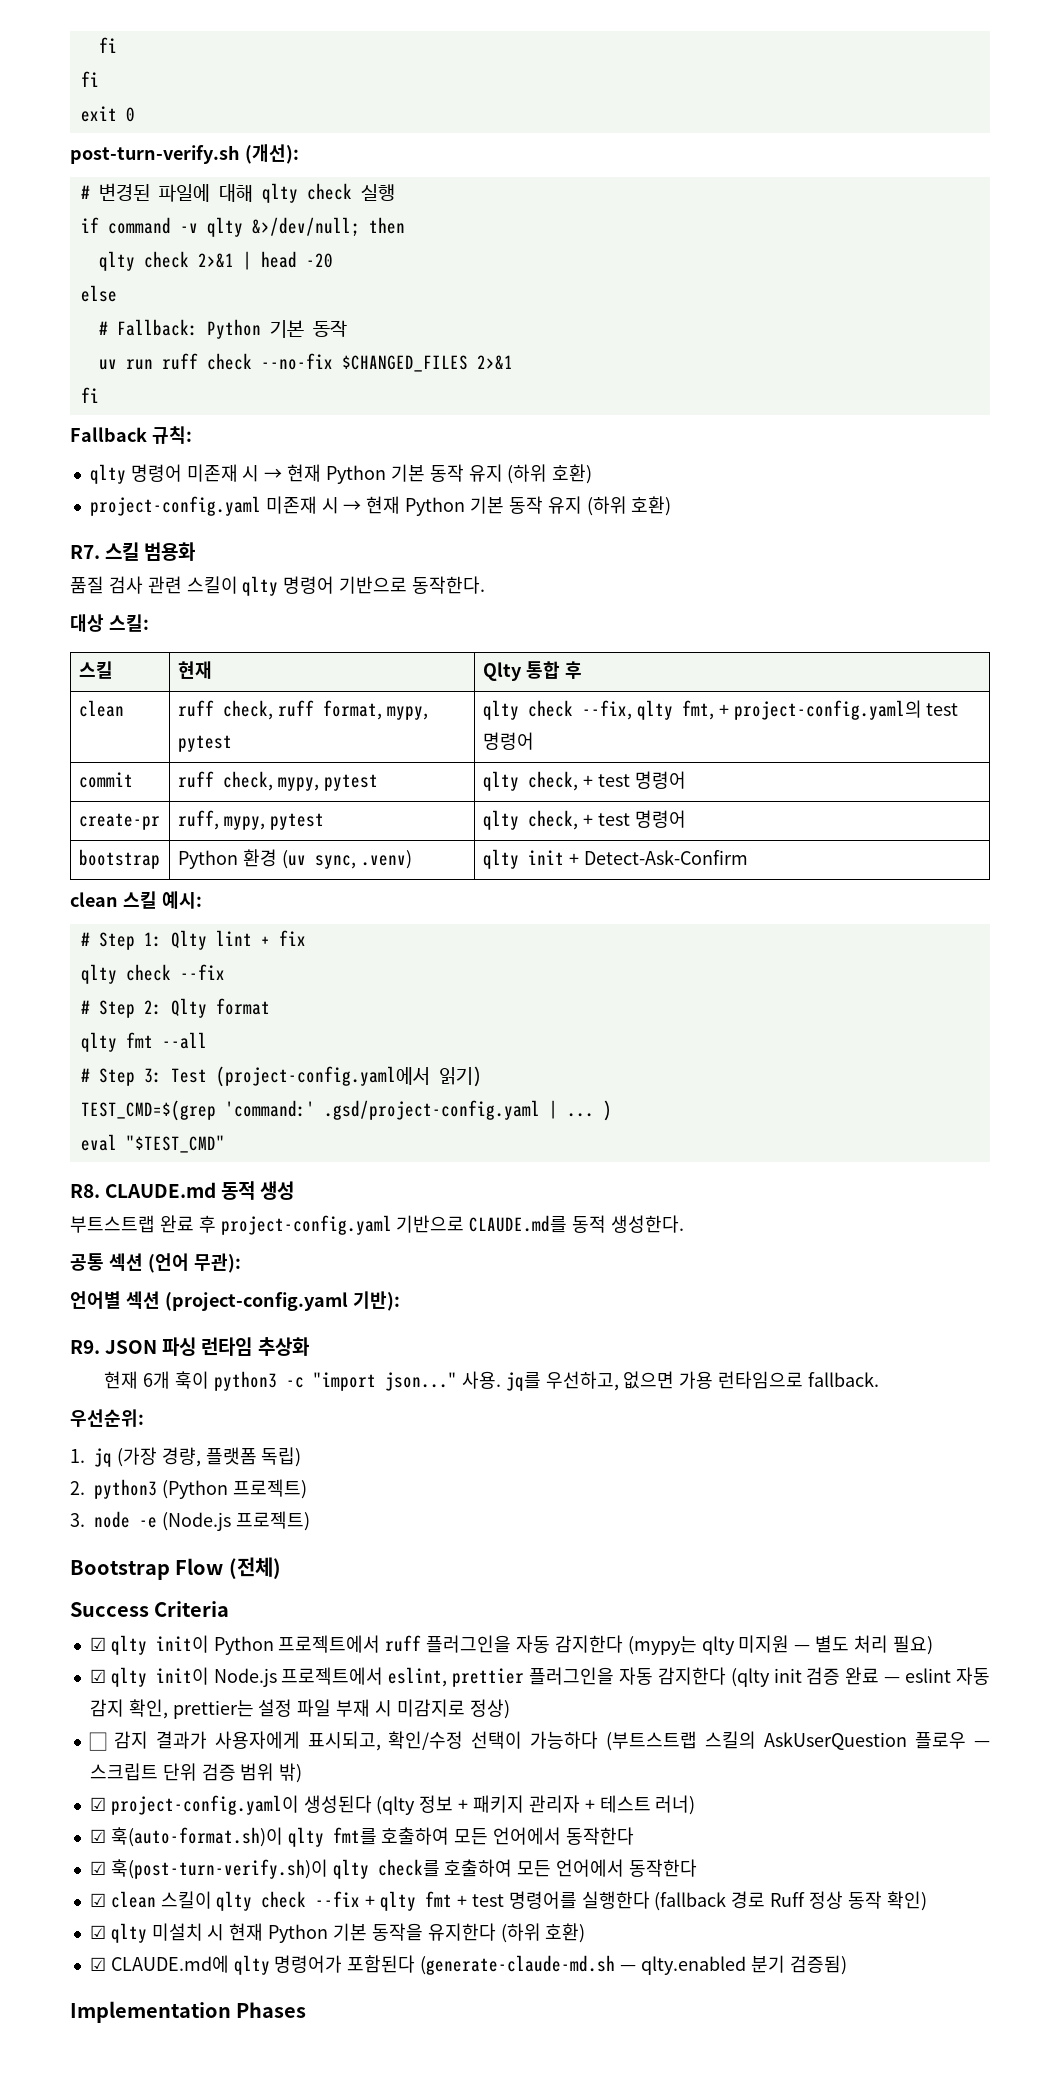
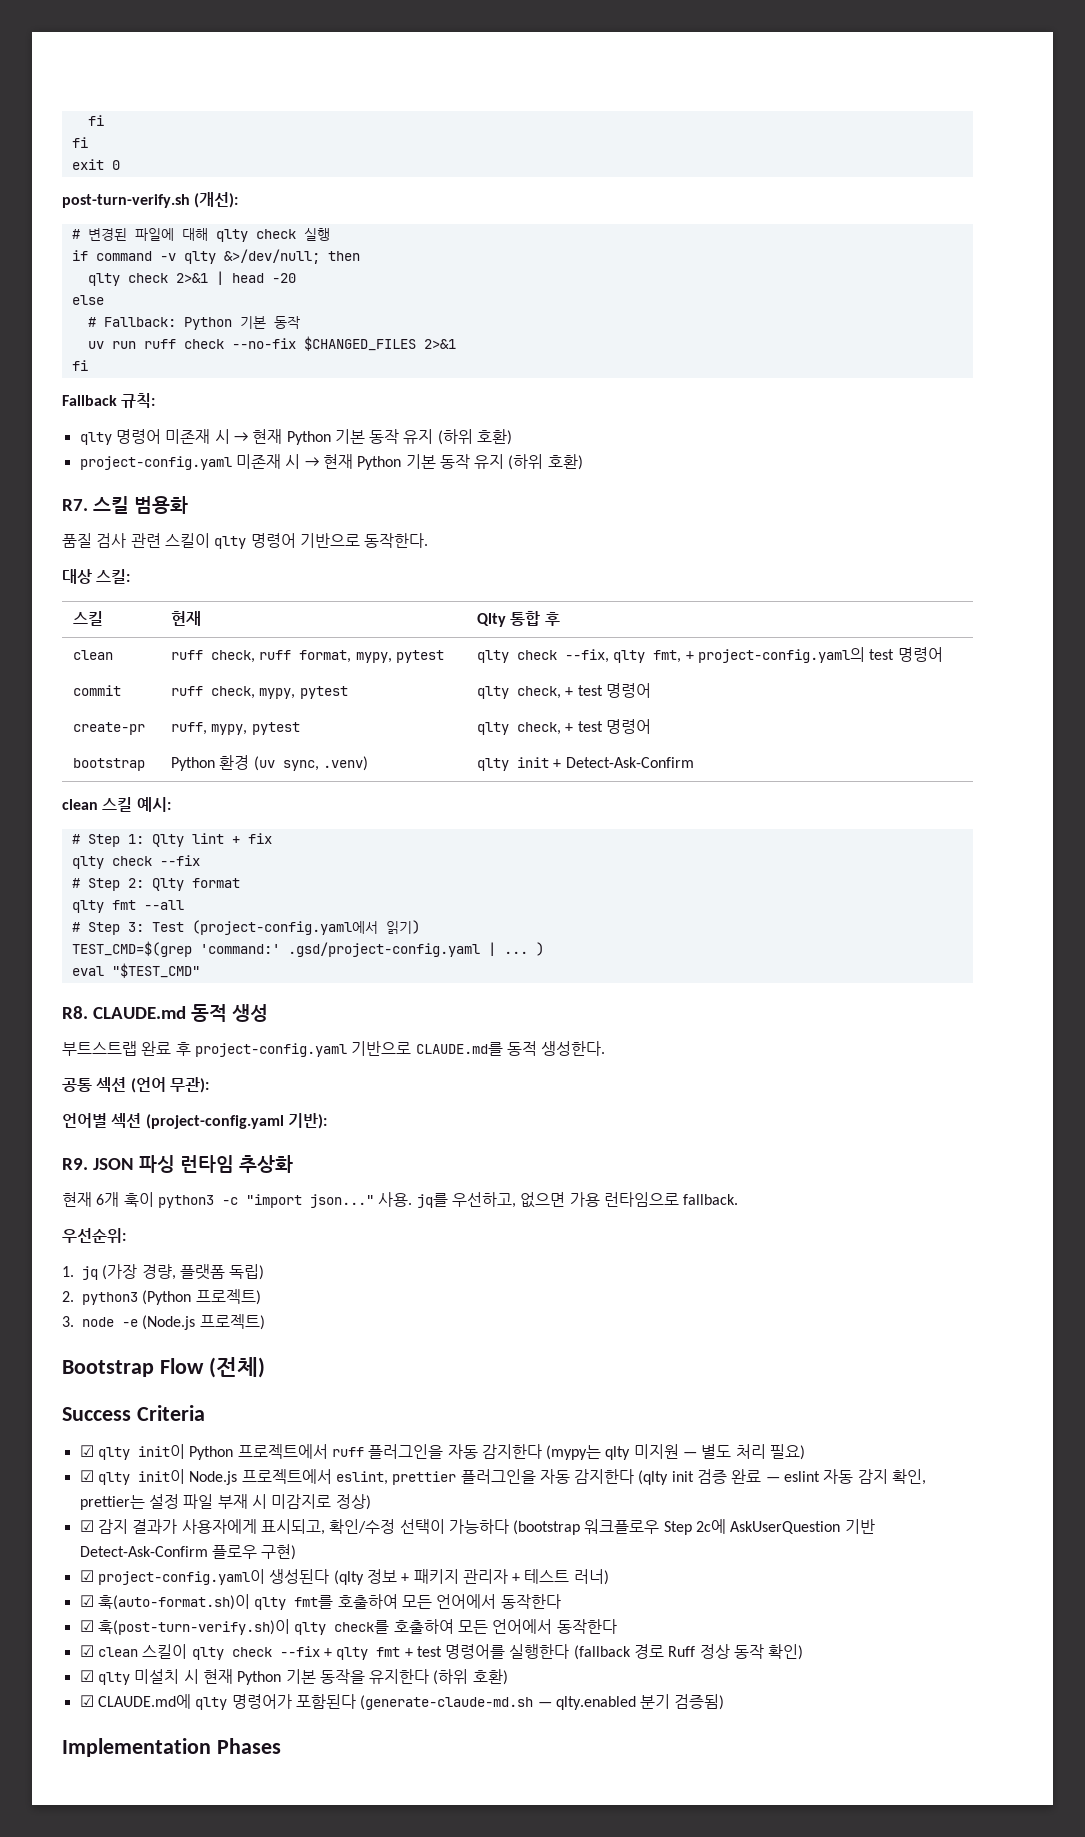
[88,1732,107,1751] ☐ -> [79,1520,94,1532] ☑
[606,1731,990,1751] [89,1763,303,1783] (부트스트랩 스킬의 AskUserQuestion 플로우 — 스크립트 단위 검증 범위 밖) -> [513,1519,875,1535] [79,1544,297,1560] (bootstrap 워크플로우 Step 2c에 AskUserQuestion 기반 Detect-Ask-Confirm 플로우 구현)

